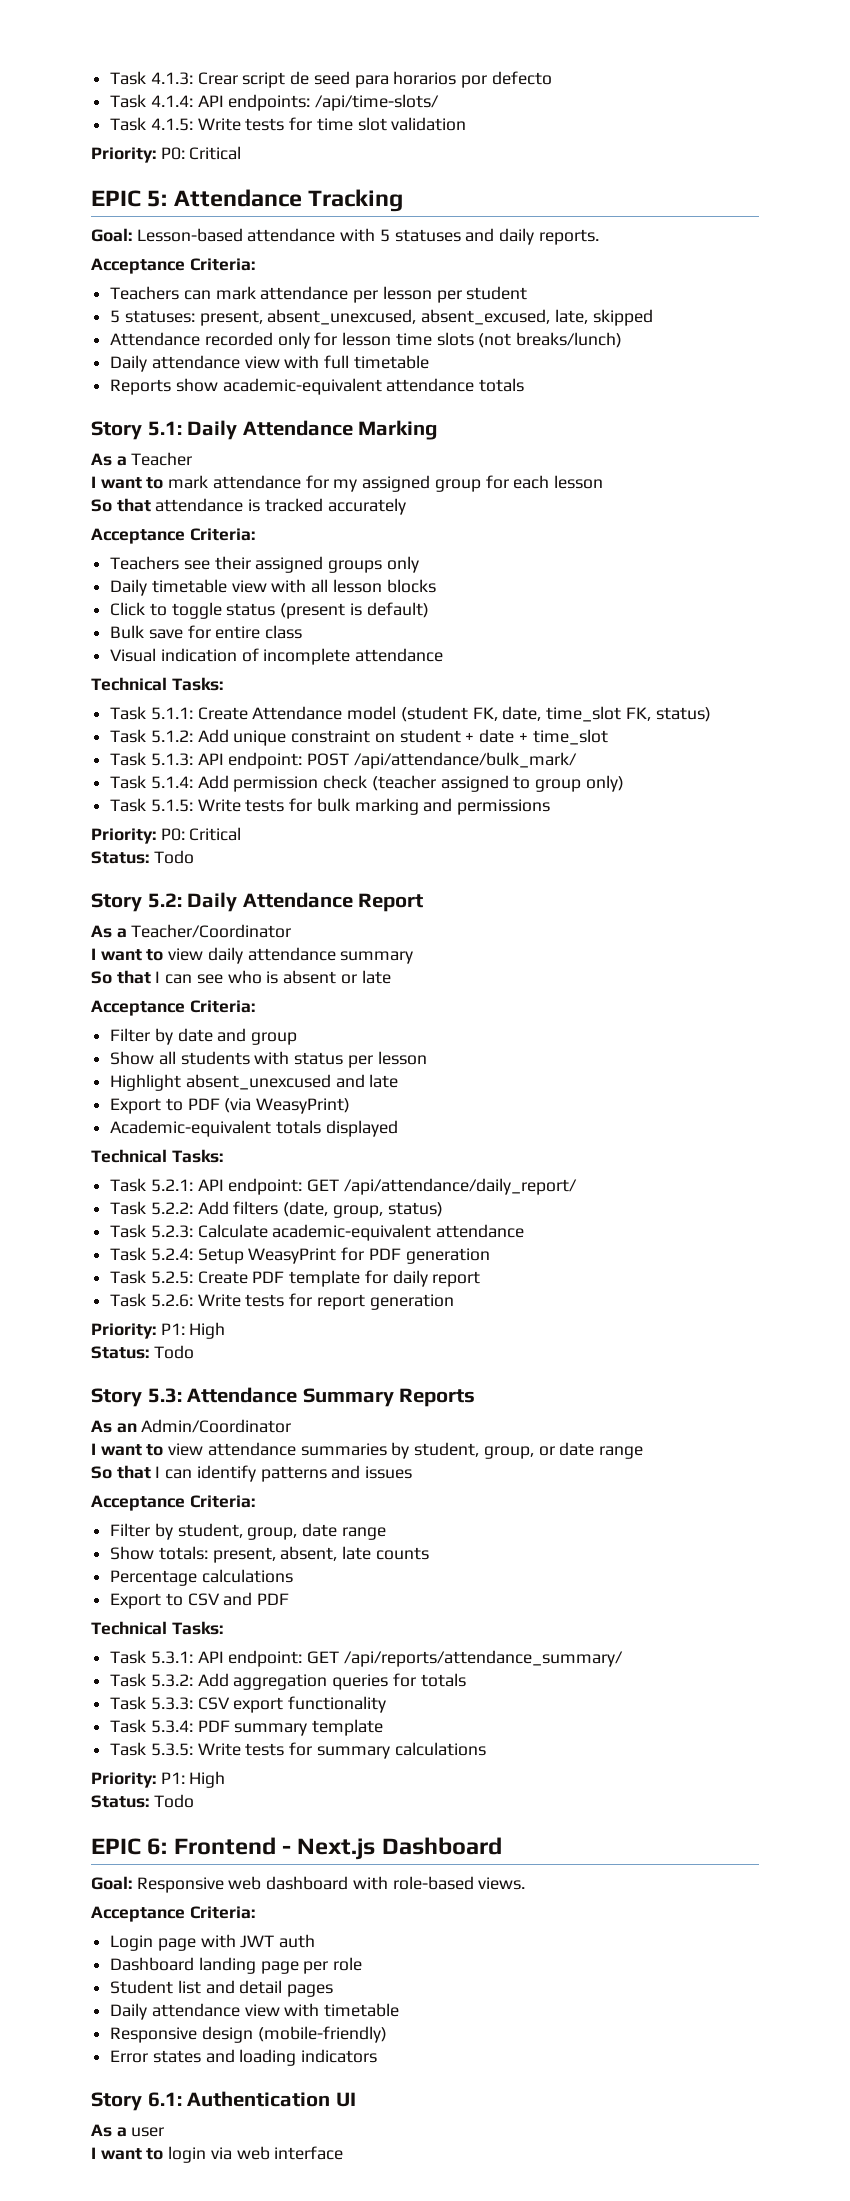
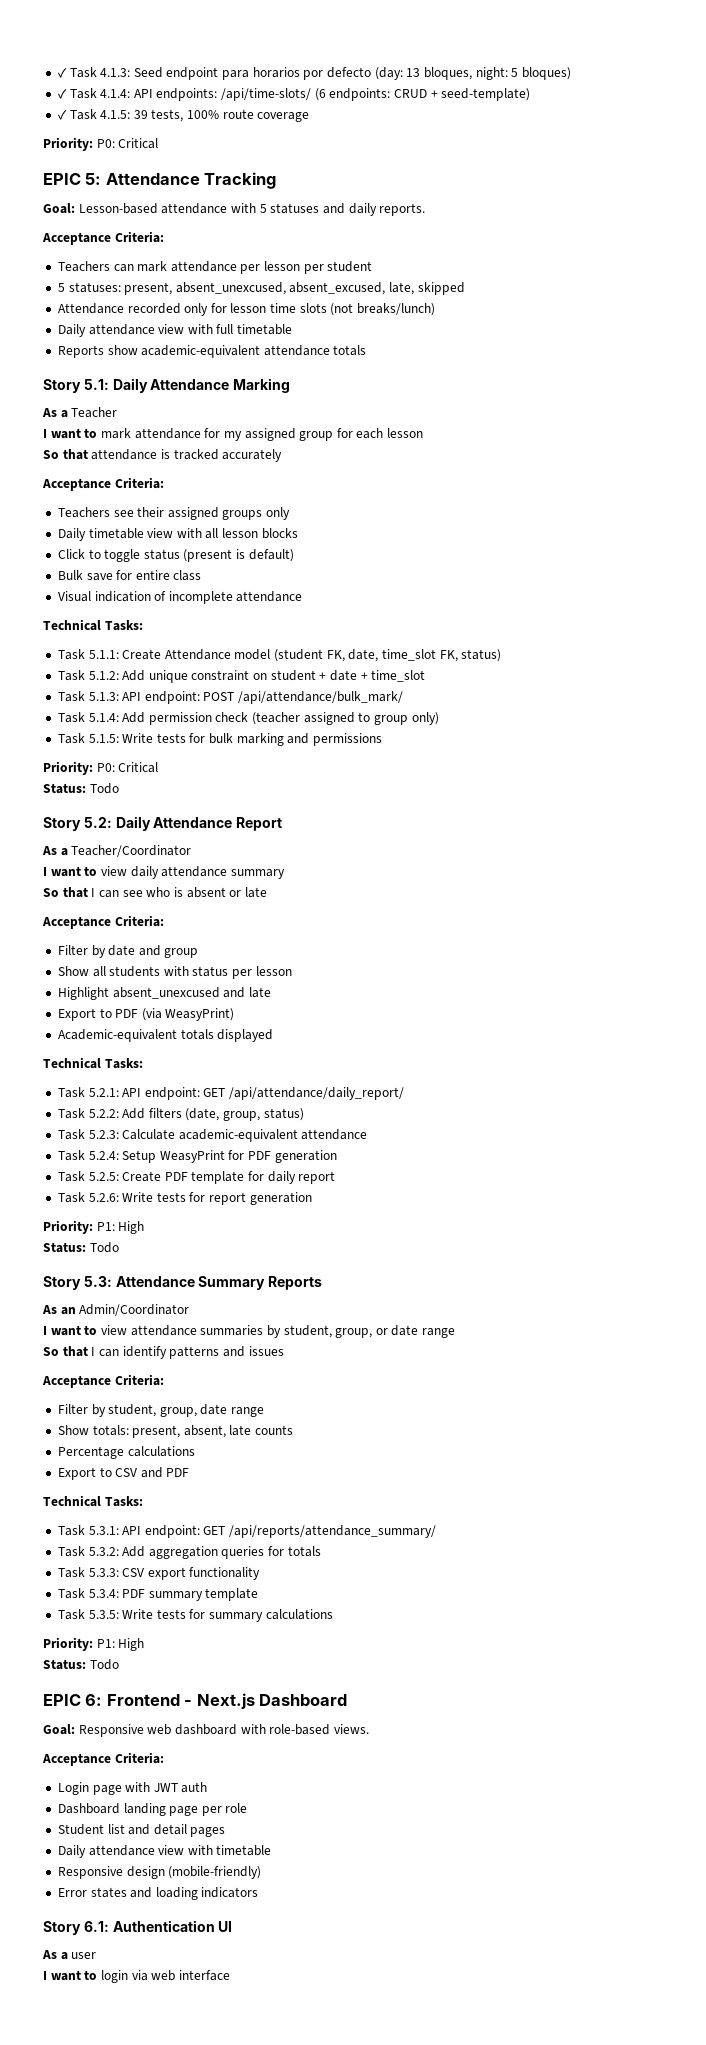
(110, 78) none -> [57,68,67,78] ✓
[197,71,350,88] Crear script de seed -> [133,67,219,80] Seed endpoint
(552, 78) // -> [374,67,571,80] [57,89,67,99] (day: 13 bloques, night: 5 bloques) // ✓
[110,117,467,131] // Task 4.1.5: Write tests for time slot validation -> [314,88,531,101] [57,109,310,122] (6 endpoints: CRUD + seed-template) // ✓ Task 4.1.5: 39 tests, 100% route coverage

